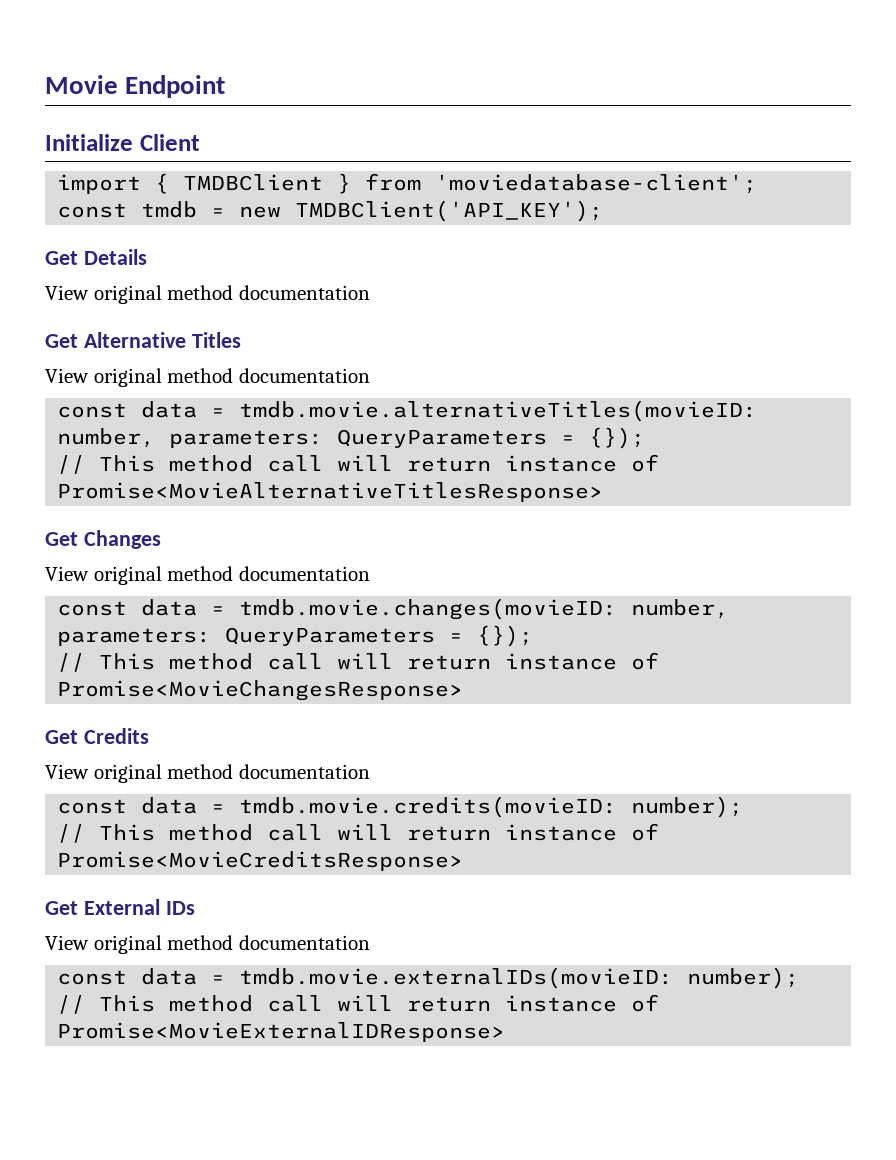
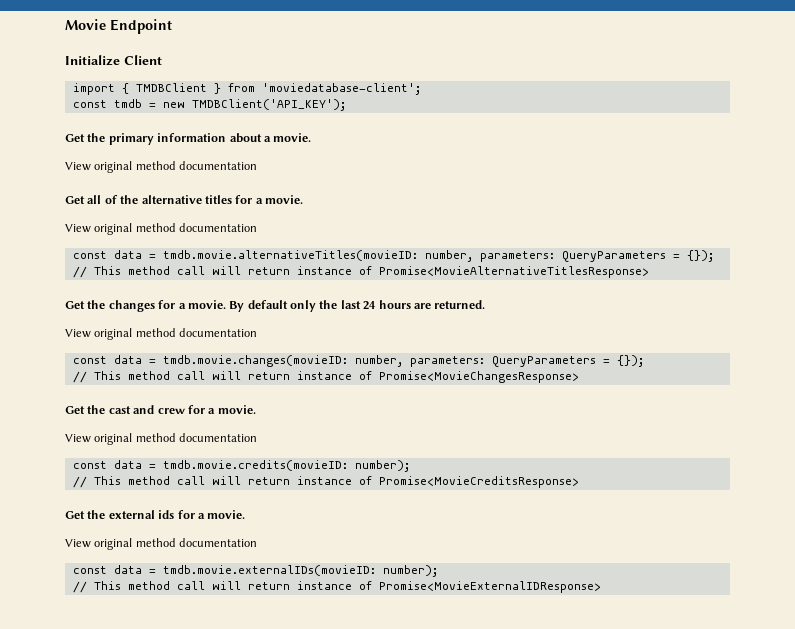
[83,249,147,265] Details -> [87,133,312,145] the primary information about a movie.
[83,332,241,348] Alternative Titles -> [87,195,303,204] all of the alternative titles for a movie.
[83,530,161,549] Changes -> [87,300,486,312] the changes for a movie. By default only the last 24 hours are returned.
[83,728,149,744] Credits -> [87,405,256,414] the cast and crew for a movie.
[83,899,195,915] External IDs -> [87,510,246,519] the external ids for a movie.

